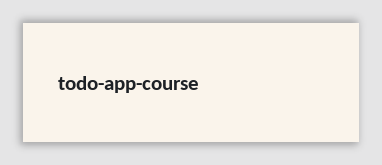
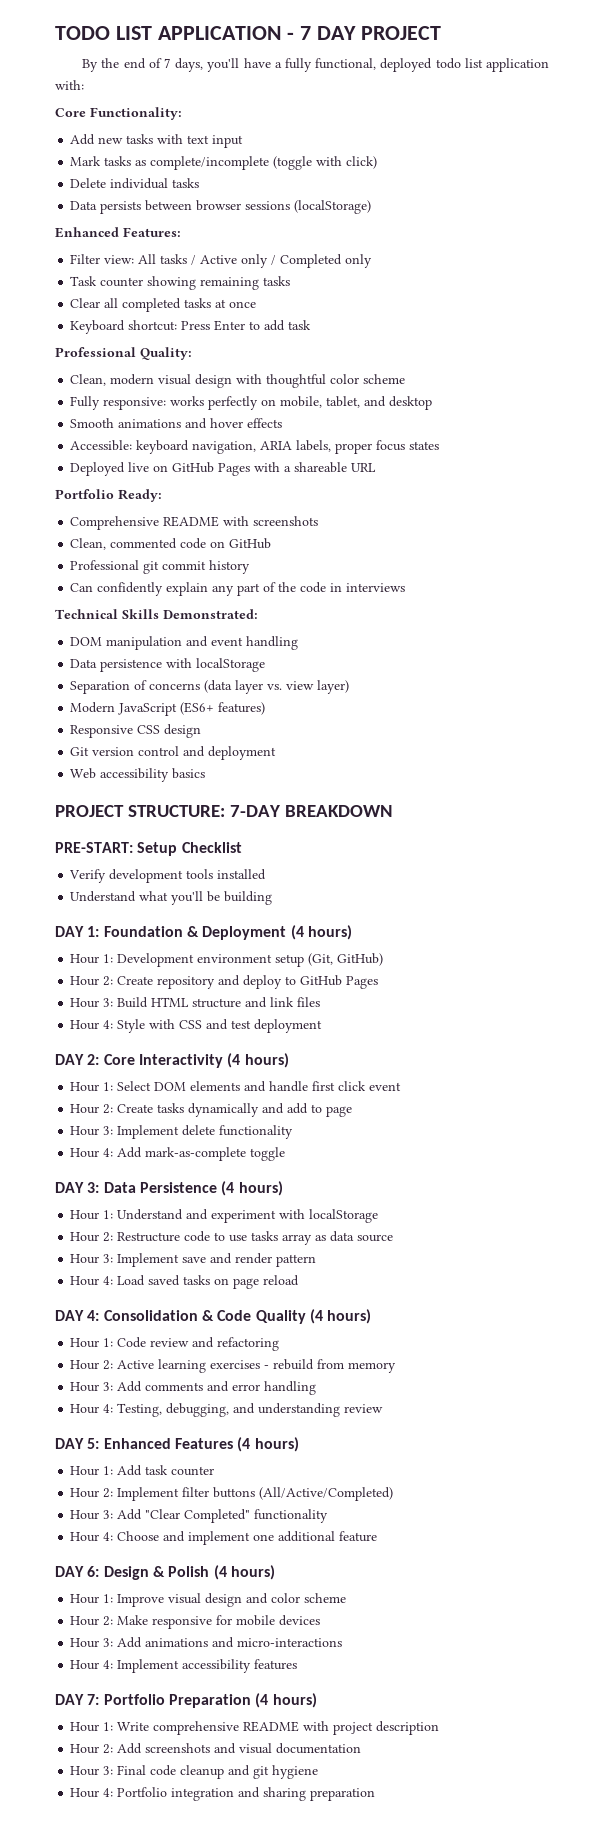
[58,76,199,93] todo-app-course -> [55,26,441,40] [82,58,549,72] [55,80,84,90] [55,107,182,120] [70,134,244,148] [70,156,378,170] [70,178,200,189] [70,200,372,214] [55,227,181,238] [70,254,373,268] [70,276,291,290] [70,298,257,312] [70,320,312,334] [55,347,192,360] [70,374,406,388] [70,396,433,410] [70,418,283,429] [70,440,440,454] [70,462,377,476] [55,489,162,502] [70,516,319,530] [70,538,272,550] [70,560,251,574] [70,582,406,596] [55,609,258,619] [70,636,299,650] [70,658,266,672] [70,680,350,694] [70,702,266,716] [70,724,202,738] [70,746,277,760] [70,768,206,782] [55,805,394,817] [55,842,242,856] [69,869,267,883] [70,891,273,905] [55,925,352,940] [70,953,384,967] [70,975,379,989] [70,997,321,1008] [70,1019,323,1033] [55,1053,289,1068] [70,1081,402,1092] [70,1103,353,1117] [70,1125,294,1139] [70,1147,286,1161] [55,1181,283,1196] [70,1209,379,1223] [70,1231,394,1245] [70,1253,317,1267] [70,1275,300,1289] [55,1309,372,1324] [70,1337,280,1351] [70,1359,397,1373] [70,1381,317,1395] [70,1403,384,1417] [55,1437,299,1452] [70,1465,215,1476] [70,1487,394,1501] [70,1509,329,1523] [70,1531,378,1545] [55,1565,275,1580] [70,1593,347,1607] [70,1615,321,1629] [70,1637,343,1648] [70,1659,298,1673] [55,1693,317,1708] [70,1721,440,1735] [70,1743,362,1754] [70,1765,319,1779] [70,1787,376,1801] TODO LIST APPLICATION - 7 DAY PROJECT // By the end of 7 days, you'll have a fully functional, deployed todo list application with: // Core Functionality: // Add new tasks with text input // Mark tasks as complete/incomplete (toggle with click) // Delete individual tasks // Data persists between browser sessions (localStorage) // Enhanced Features: // Filter view: All tasks / Active only / Completed only // Task counter showing remaining tasks // Clear all completed tasks at once // Keyboard shortcut: Press Enter to add task // Professional Quality: // Clean, modern visual design with thoughtful color scheme // Fully responsive: works perfectly on mobile, tablet, and desktop // Smooth animations and hover effects // Accessible: keyboard navigation, ARIA labels, proper focus states // Deployed live on GitHub Pages with a shareable URL // Portfolio Ready: // Comprehensive README with screenshots // Clean, commented code on GitHub // Professional git commit history // Can confidently explain any part of the code in interviews // Technical Skills Demonstrated: // DOM manipulation and event handling // Data persistence with localStorage // Separation of concerns (data layer vs. view layer) // Modern JavaScript (ES6+ features) // Responsive CSS design // Git version control and deployment // Web accessibility basics // PROJECT STRUCTURE: 7-DAY BREAKDOWN // PRE-START: Setup Checklist // Verify development tools installed // Understand what you'll be building // DAY 1: Foundation & Deployment (4 hours) // Hour 1: Development environment setup (Git, GitHub) // Hour 2: Create repository and deploy to GitHub Pages // Hour 3: Build HTML structure and link files // Hour 4: Style with CSS and test deployment // DAY 2: Core Interactivity (4 hours) // Hour 1: Select DOM elements and handle first click event // Hour 2: Create tasks dynamically and add to page // Hour 3: Implement delete functionality // Hour 4: Add mark-as-complete toggle // DAY 3: Data Persistence (4 hours) // Hour 1: Understand and experiment with localStorage // Hour 2: Restructure code to use tasks array as data source // Hour 3: Implement save and render pattern // Hour 4: Load saved tasks on page reload // DAY 4: Consolidation & Code Quality (4 hours) // Hour 1: Code review and refactoring // Hour 2: Active learning exercises - rebuild from memory // Hour 3: Add comments and error handling // Hour 4: Testing, debugging, and understanding review // DAY 5: Enhanced Features (4 hours) // Hour 1: Add task counter // Hour 2: Implement filter buttons (All/Active/Completed) // Hour 3: Add "Clear Completed" functionality // Hour 4: Choose and implement one additional feature // DAY 6: Design & Polish (4 hours) // Hour 1: Improve visual design and color scheme // Hour 2: Make responsive for mobile devices // Hour 3: Add animations and micro-interactions // Hour 4: Implement accessibility features // DAY 7: Portfolio Preparation (4 hours) // Hour 1: Write comprehensive README with project description // Hour 2: Add screenshots and visual documentation // Hour 3: Final code cleanup and git hygiene // Hour 4: Portfolio integration and sharing preparation

